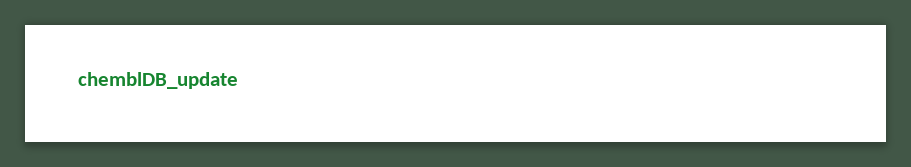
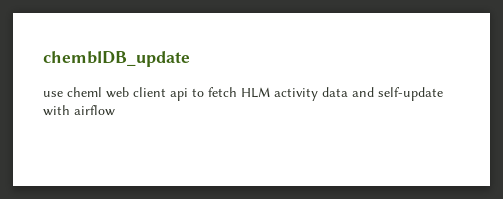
(238, 80) none -> [43,87,443,101] [43,105,115,116] // use cheml web client api to fetch HLM activity data and self-update with airflow

